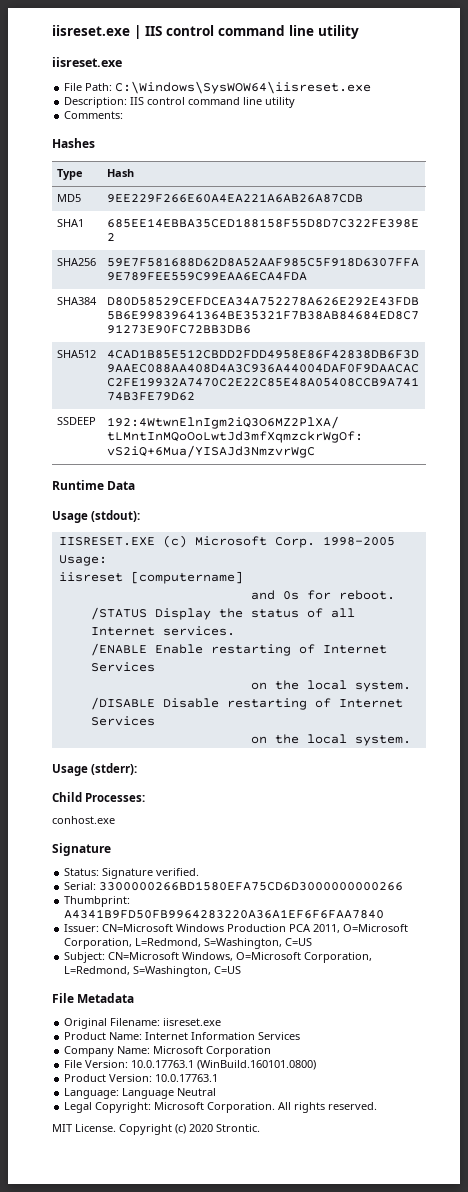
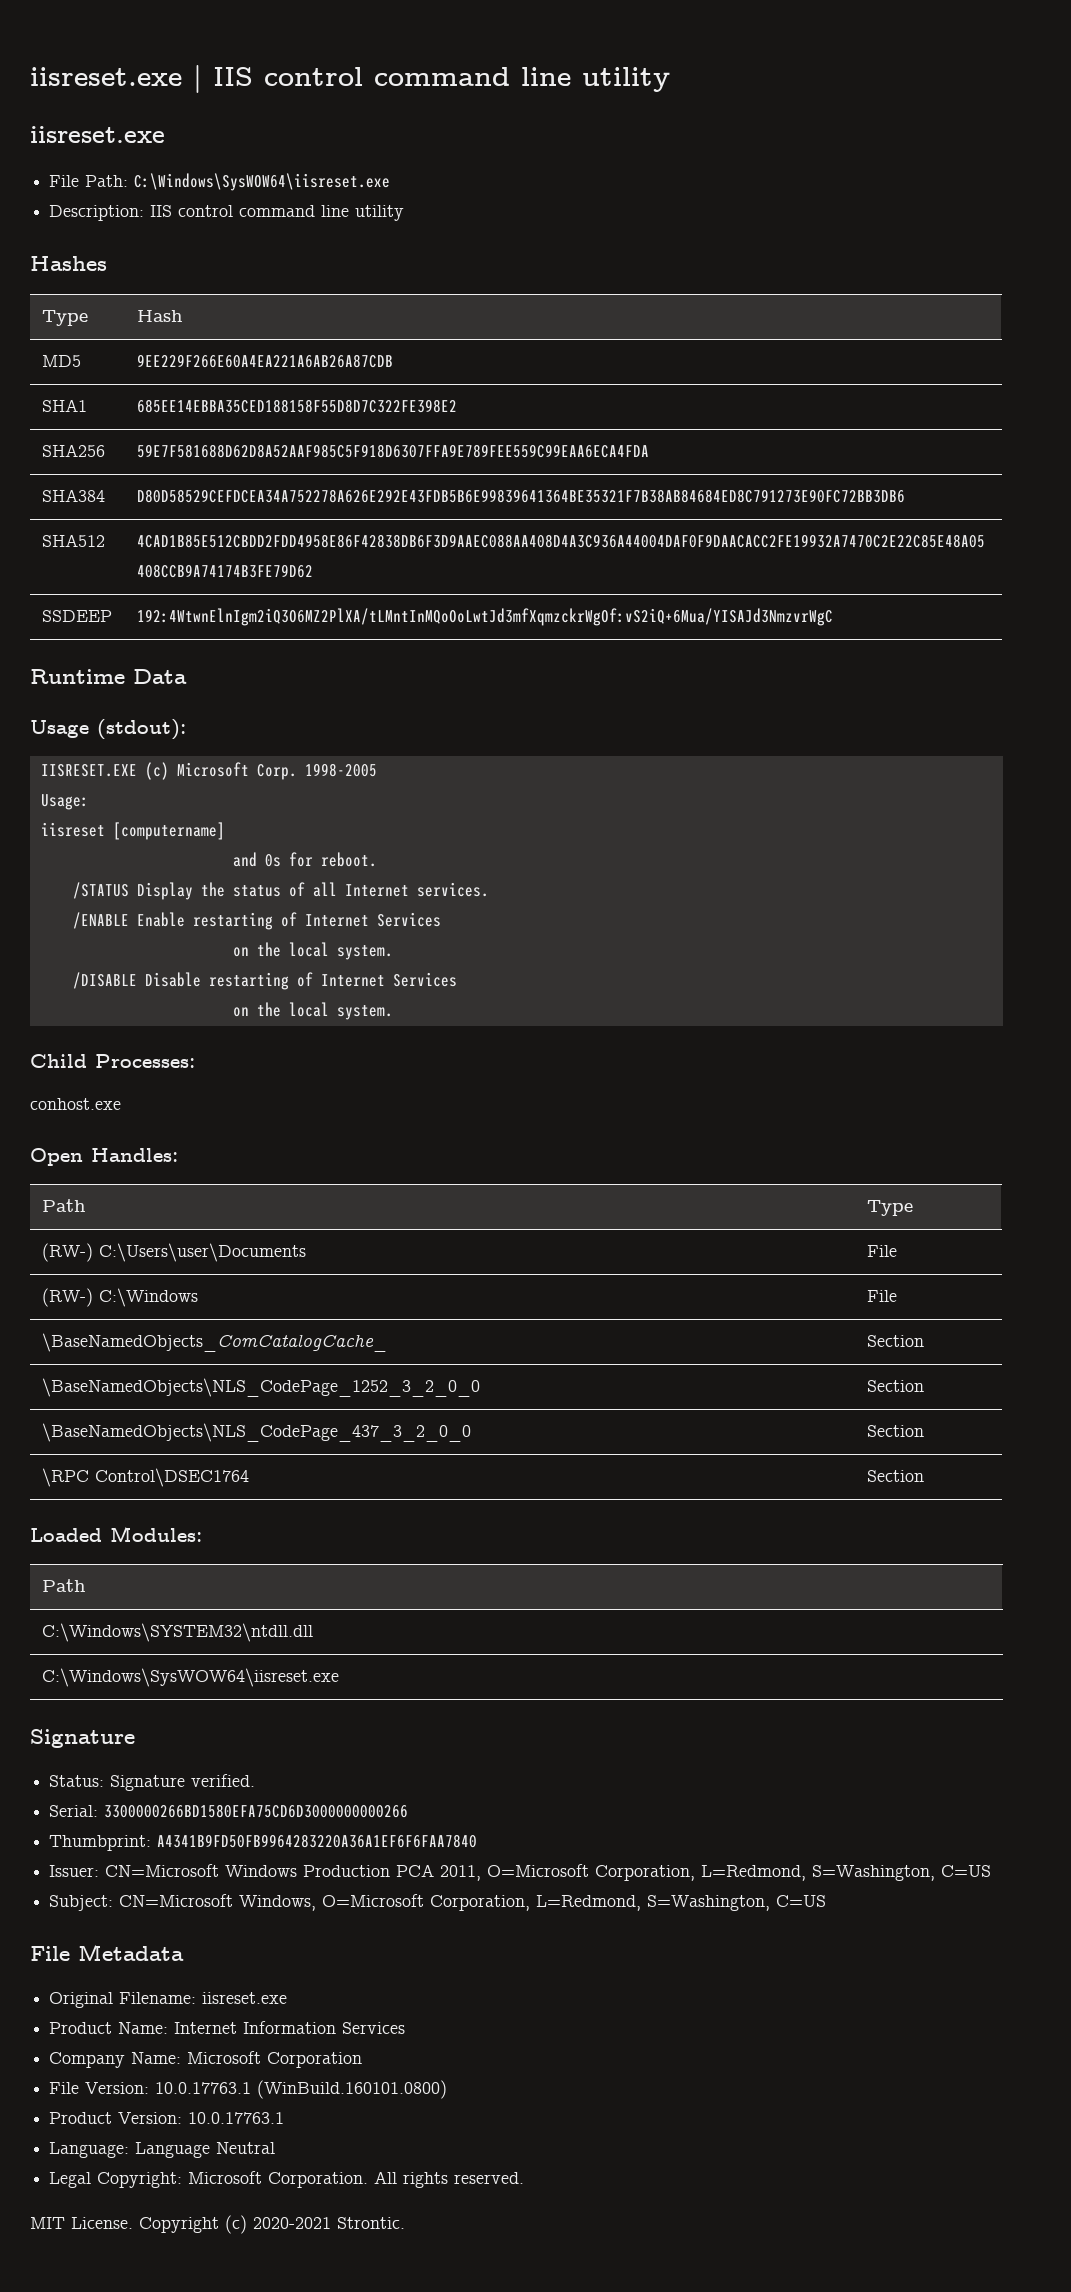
[64,111,124,119] // Comments: -> (405, 213) none
[52,763,138,776] // Usage (stderr): -> (393, 1012) none
(115, 820) none -> [30,1148,178,1166] [42,1199,87,1212] [867,1200,914,1216] [42,1243,307,1262] [867,1245,898,1257] [42,1288,199,1307] [867,1290,898,1302] [42,1333,388,1352] [867,1335,925,1347] [42,1378,481,1397] [867,1380,925,1392] [42,1423,472,1442] [867,1425,925,1437] [42,1468,250,1487] [867,1470,925,1482] [30,1526,202,1542] [42,1579,87,1592] [42,1623,314,1642] [42,1668,340,1687] // Open Handles: // Path | Type // (RW-) C:\Users\user\Documents | File // (RW-) C:\Windows | File // \BaseNamedObjects_ComCatalogCache_ | Section // \BaseNamedObjects\NLS_CodePage_1252_3_2_0_0 | Section // \BaseNamedObjects\NLS_CodePage_437_3_2_0_0 | Section // \RPC Control\DSEC1764 | Section // Loaded Modules: // Path // C:\Windows\SYSTEM32\ntdll.dll // C:\Windows\SysWOW64\iisreset.exe
[189,1124,213,1132] 2020 -> [253,2217,331,2229] 2020-2021

